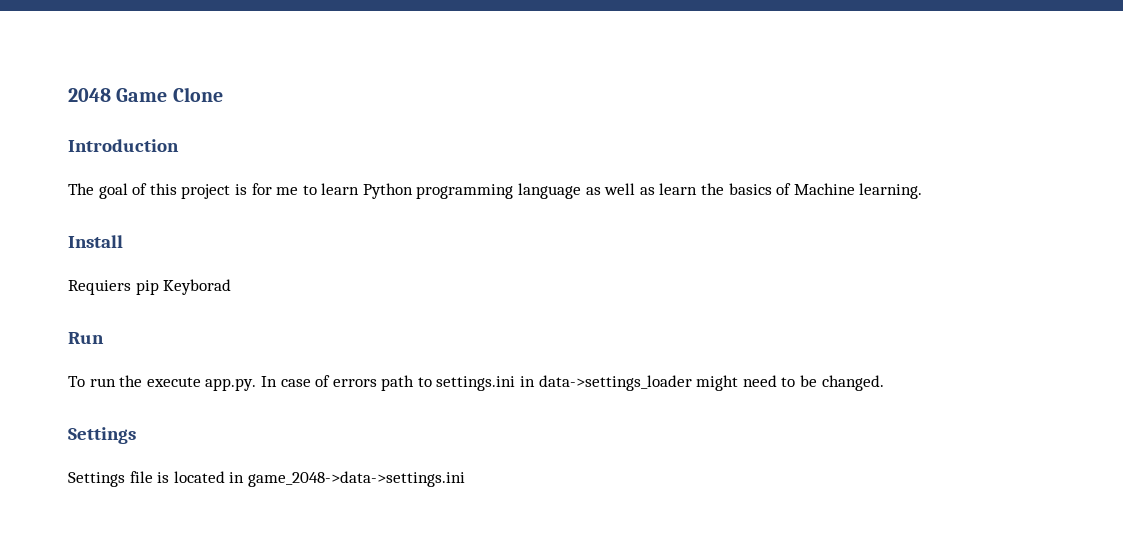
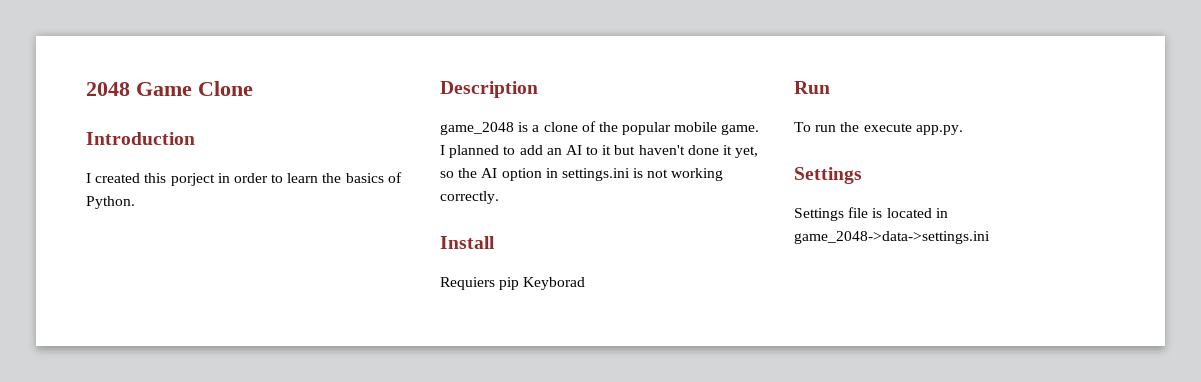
[68,183,923,199] The goal of this project is for me to learn Python programming language as well as learn the basics of Machine learning. -> [86,172,402,186] [86,196,135,209] [440,81,538,98] [440,121,760,135] [440,145,759,158] [440,168,724,181] [440,191,499,204] I created this porject in order to learn the basics of Python. // Description // game_2048 is a clone of the popular mobile game. I planned to add an AI to it but haven't done it yet, so the AI option in settings.ini is not working correctly.
[260,375,884,391] In case of errors path to settings.ini in data->settings_loader might need to be changed. -> (963, 130) none

